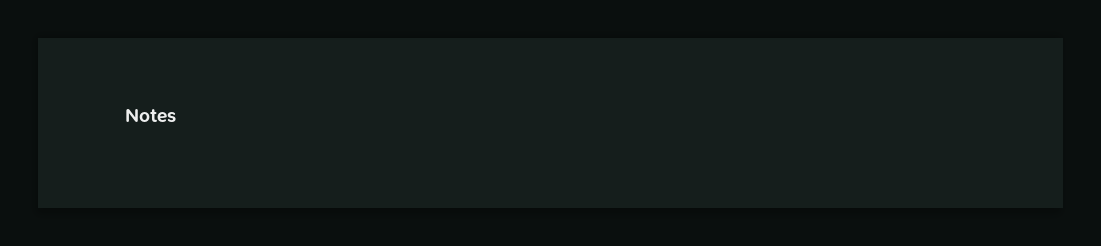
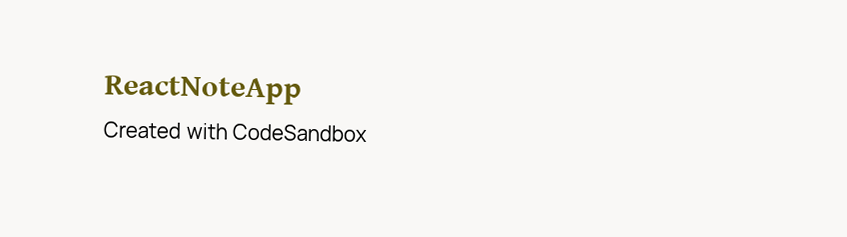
[125,108,176,123] Notes -> [104,75,302,105] [103,121,368,143] ReactNoteApp // Created with CodeSandbox

